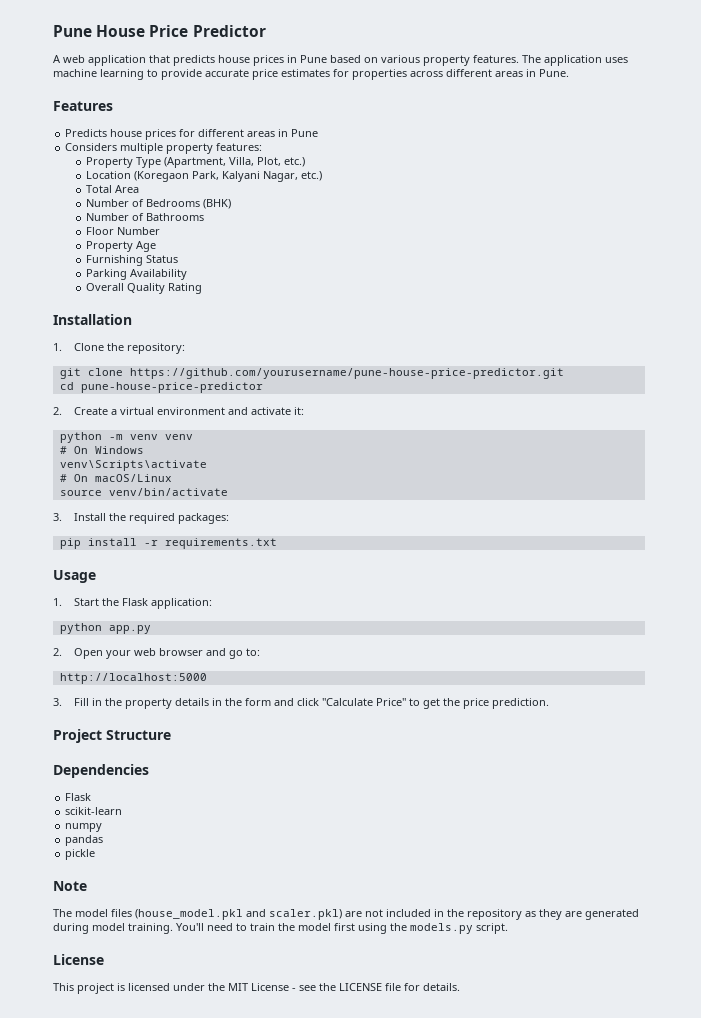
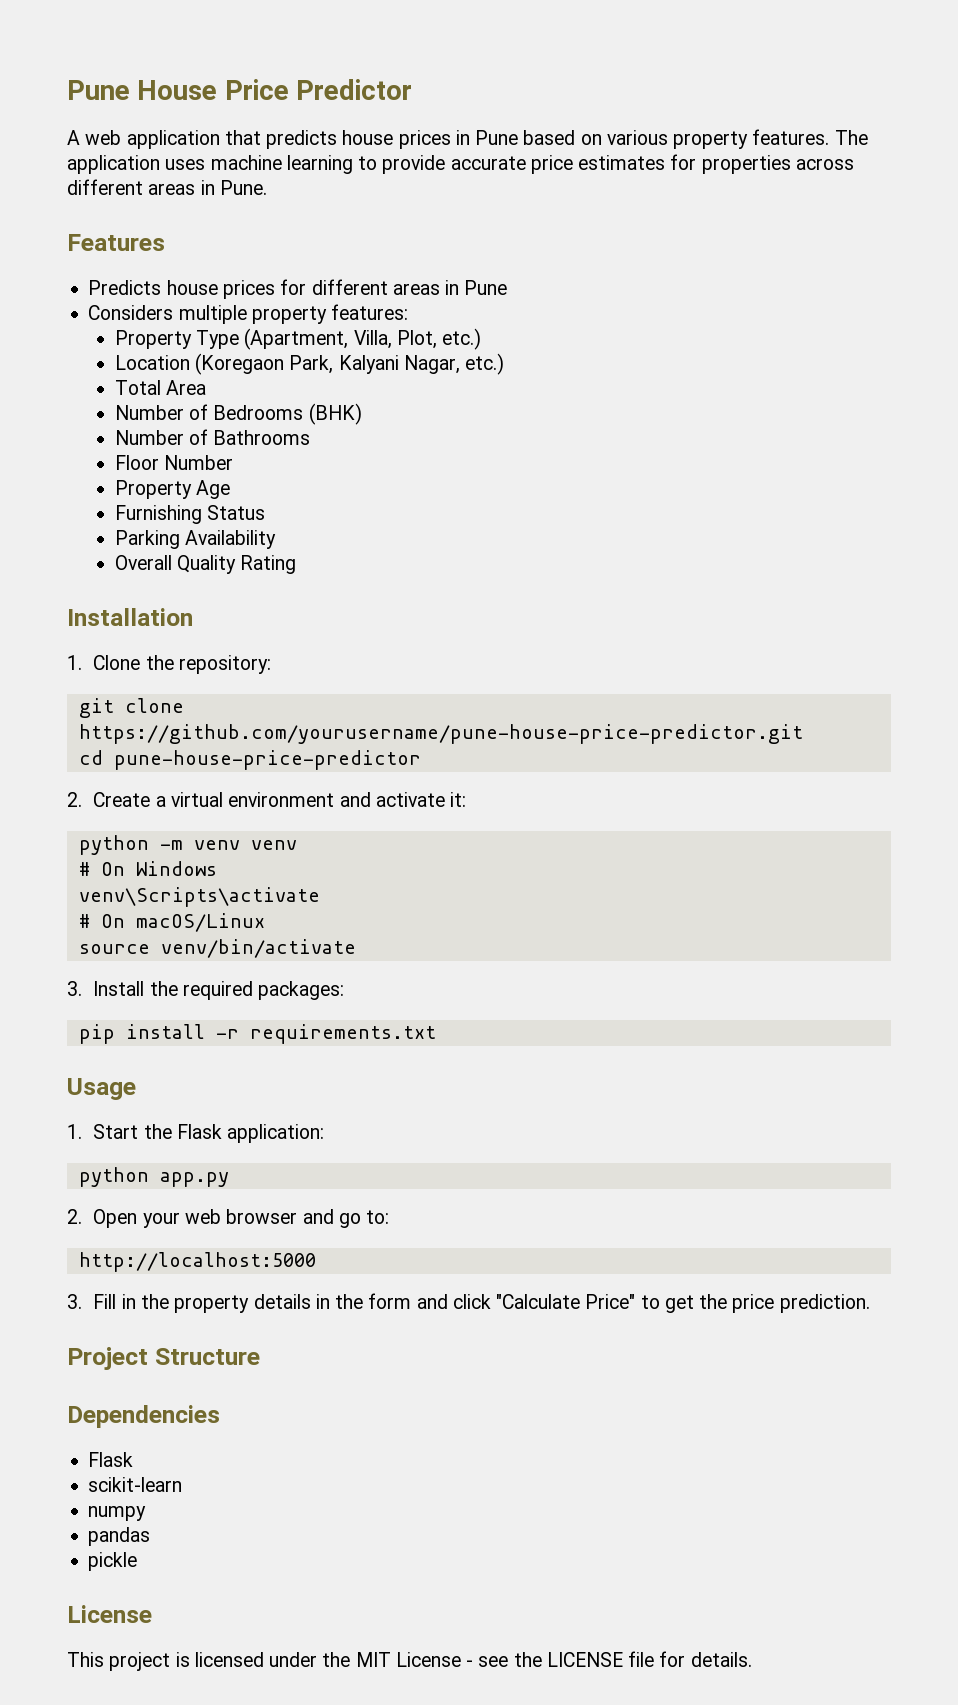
[53,881,87,891] [53,909,639,920] [53,923,508,934] // Note // The model files (house_model.pkl and scaler.pkl) are not included in the repository as they are generated during model training. You'll need to train the model first using the models.py script. -> (138, 1561) none

